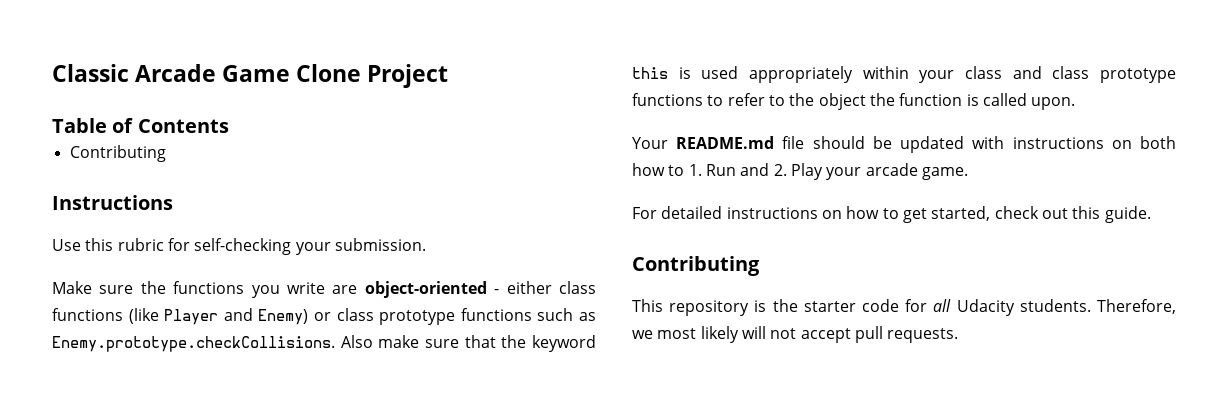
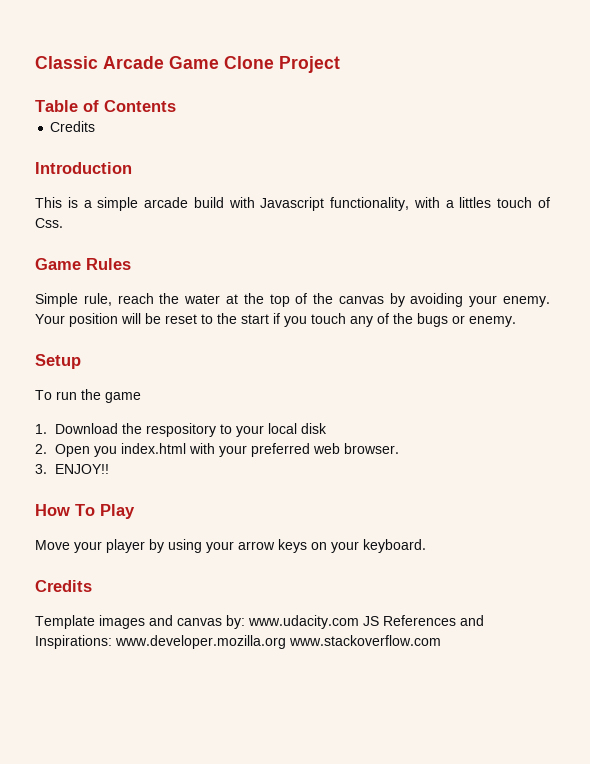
[69,145,166,162] [52,195,173,210] [52,238,426,255] [52,281,596,298] [52,308,597,325] [52,335,597,352] [632,66,1176,83] [632,93,1076,110] [632,136,1176,153] [632,163,968,180] [632,206,1151,223] [632,256,760,276] [632,299,1176,316] [632,326,959,343] Contributing // Instructions // Use this rubric for self-checking your submission. // Make sure the functions you write are object-oriented - either class functions (like Player and Enemy) or class prototype functions such as Enemy.prototype.checkCollisions. Also make sure that the keyword this is used appropriately within your class and class prototype functions to refer to the object the function is called upon. // Your README.md file should be updated with instructions on both how to 1. Run and 2. Play your arcade game. // For detailed instructions on how to get started, check out this guide. // Contributing // This repository is the starter code for all Udacity students. Therefore, we most likely will not accept pull requests. -> [50,121,96,132] [35,162,132,174] [35,197,550,211] [35,218,63,228] [35,258,131,270] [35,293,550,307] [35,313,516,327] [35,354,81,369] [35,389,141,403] [35,423,328,437] [35,443,400,457] [35,464,110,474] [35,504,135,519] [35,539,426,553] [35,580,92,592] [35,615,484,629] [35,635,441,649] Credits // Introduction // This is a simple arcade build with Javascript functionality, with a littles touch of Css. // Game Rules // Simple rule, reach the water at the top of the canvas by avoiding your enemy. Your position will be reset to the start if you touch any of the bugs or enemy. // Setup // To run the game // 1. Download the respository to your local disk // 2. Open you index.html with your preferred web browser. // 3. ENJOY!! // How To Play // Move your player by using your arrow keys on your keyboard. // Credits // Template images and canvas by: www.udacity.com JS References and Inspirations: www.developer.mozilla.org www.stackoverflow.com

